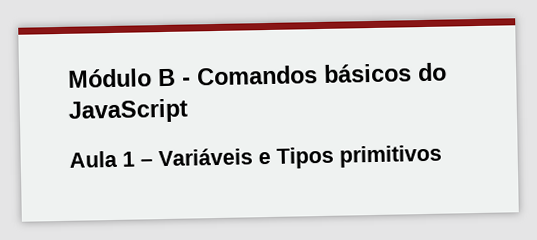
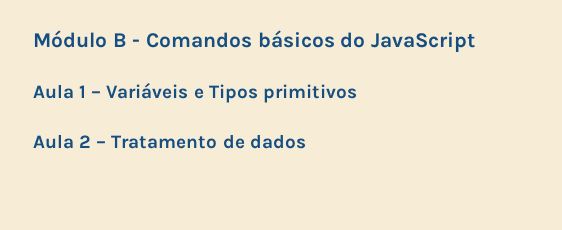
(442, 156) none -> [33,134,306,149] // Aula 2 – Tratamento de dados

